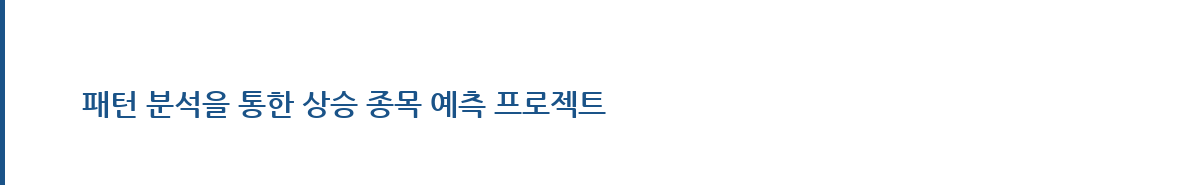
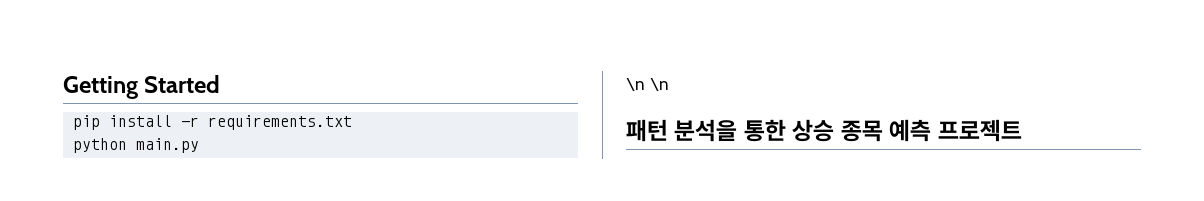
(82, 104) none -> [63,75,221,99] [73,115,353,130] [73,138,200,153] [626,78,669,91] Getting Started // pip install -r requirements.txt // python main.py // \n \n //

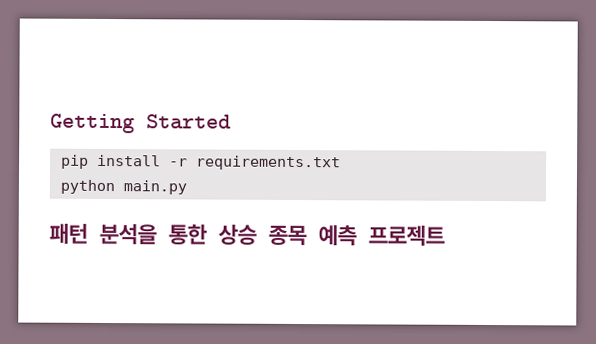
[626,78,669,91] // \n \n -> (187, 187) none

